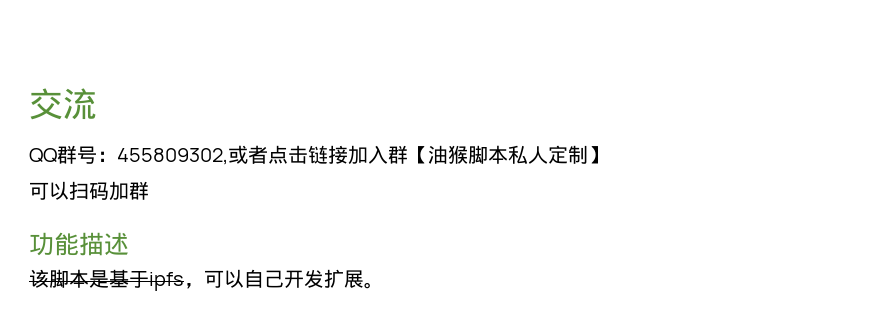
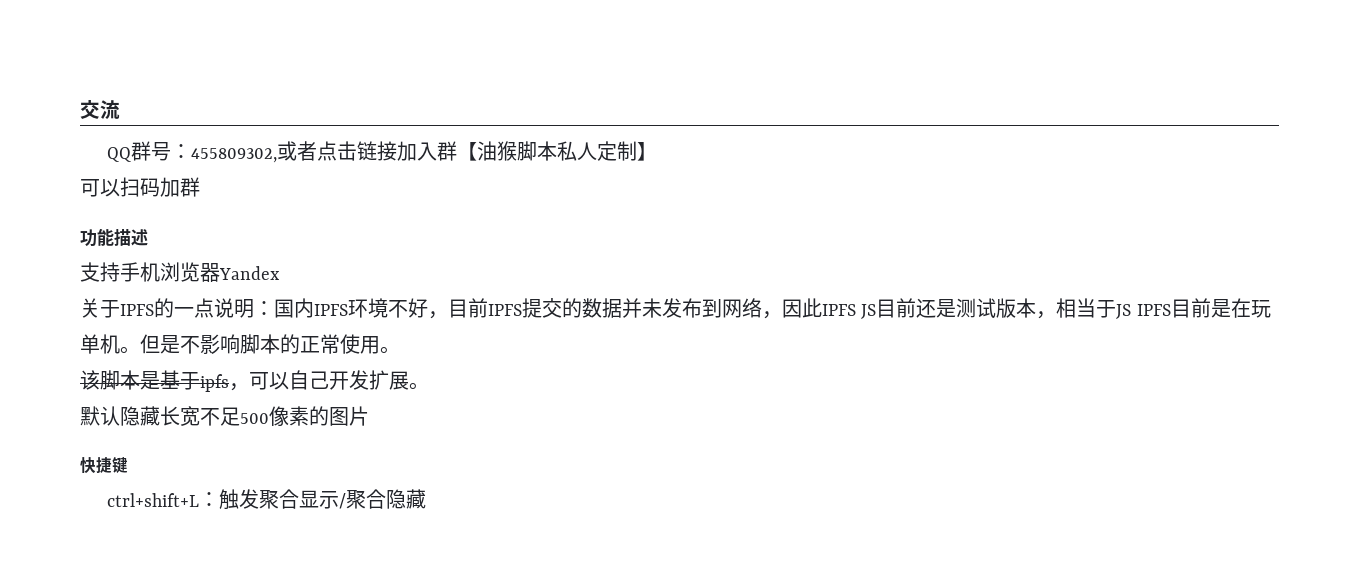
(129, 244) none -> [80,262,280,282] [80,298,1271,319] [80,334,400,354] // 支持手机浏览器Yandex // 关于IPFS的一点说明：国内IPFS环境不好，目前IPFS提交的数据并未发布到网络，因此IPFS JS目前还是测试版本，相当于JS IPFS目前是在玩单机。但是不影响脚本的正常使用。
(384, 285) none -> [80,406,369,426] [80,457,128,474] [106,489,426,510] // 默认隐藏长宽不足500像素的图片 // 快捷键 // ctrl+shift+L：触发聚合显示/聚合隐藏

